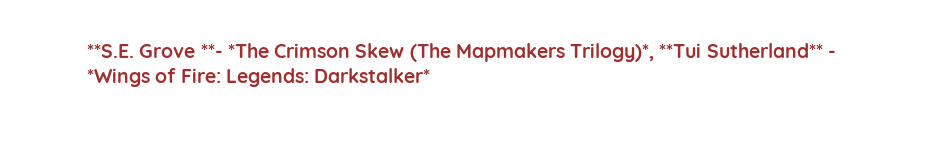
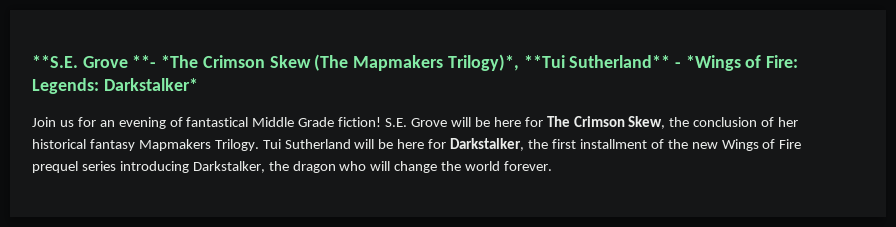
(431, 75) none -> [32,116,799,129] [32,138,802,151] [32,161,553,173] // Join us for an evening of fantastical Middle Grade fiction! S.E. Grove will be here for The Crimson Skew, the conclusion of her historical fantasy Mapmakers Trilogy. Tui Sutherland will be here for Darkstalker, the first installment of the new Wings of Fire prequel series introducing Darkstalker, the dragon who will change the world forever.

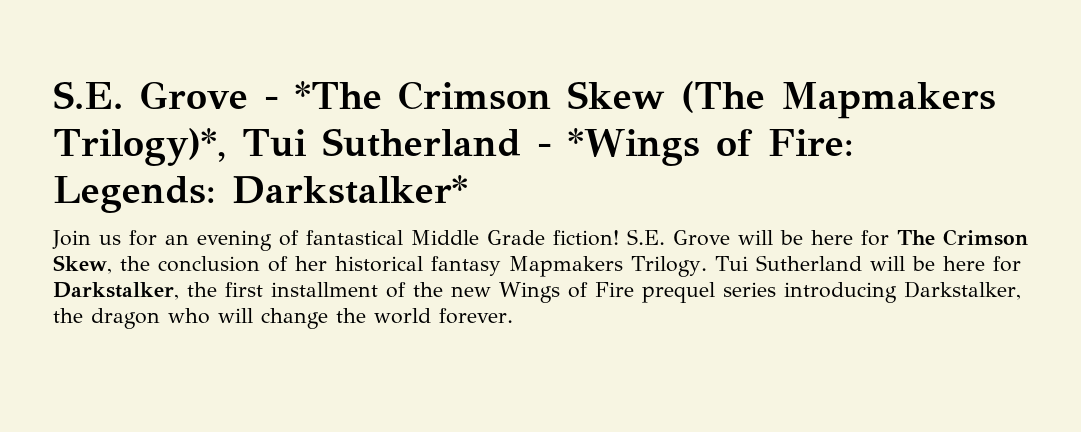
[32,55,157,68] **S.E. Grove **- -> [53,81,279,109] S.E. Grove -
[523,55,671,68] **Tui Sutherland** -> [241,128,521,157] Tui Sutherland

